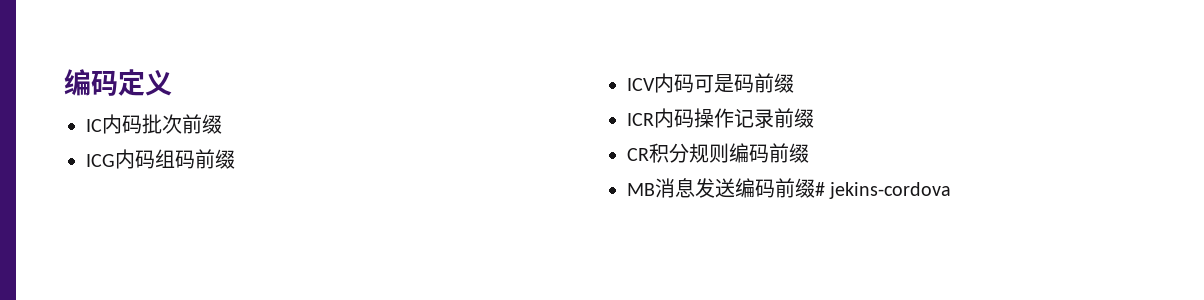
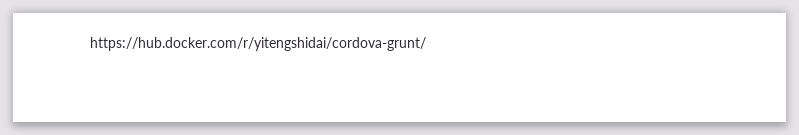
[64,69,172,96] [86,114,222,134] [86,149,235,169] [627,73,794,93] [627,108,814,128] [627,143,809,163] [627,178,952,199] 编码定义 // IC内码批次前缀 // ICG内码组码前缀 // ICV内码可是码前缀 // ICR内码操作记录前缀 // CR积分规则编码前缀 // MB消息发送编码前缀# jekins-cordova -> [90,37,426,51] https://hub.docker.com/r/yitengshidai/cordova-grunt/

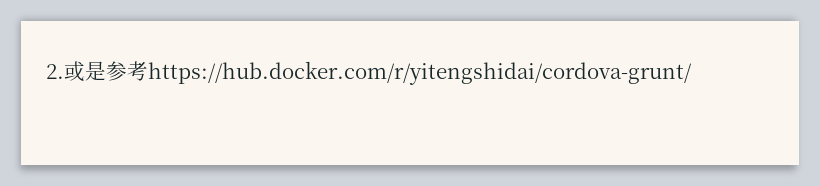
(90, 44) none -> [46,61,148,82] 2.或是参考

